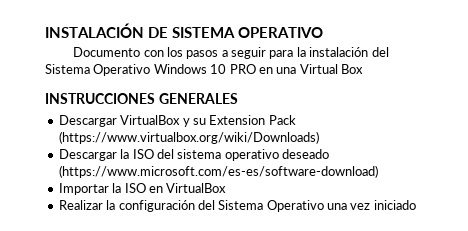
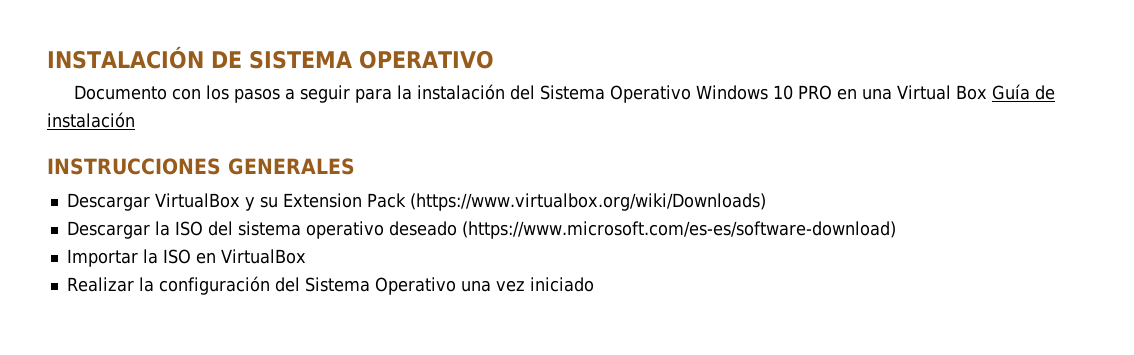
(363, 69) none -> [991,84,1055,100] [47,112,135,128] Guía de instalación

